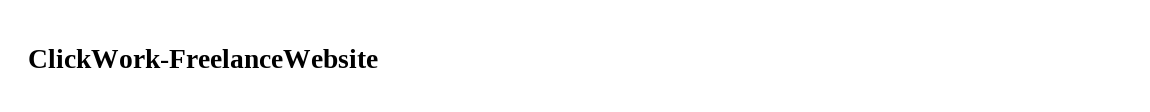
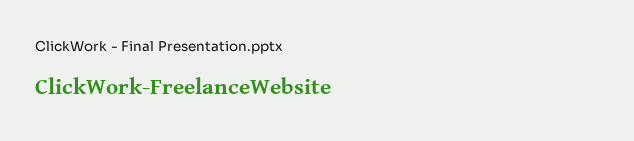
(28, 58) none -> [35,40,283,54] ClickWork - Final Presentation.pptx //

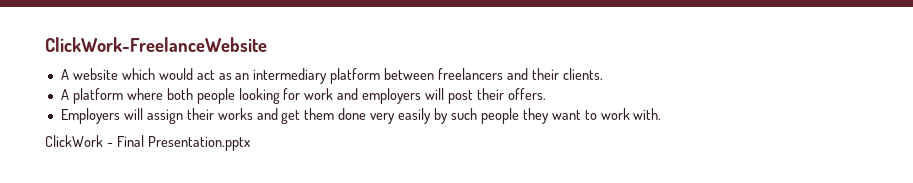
(35, 46) none -> [45,37,267,52] [60,68,603,84] [60,88,546,104] [60,108,662,124] ClickWork-FreelanceWebsite // A website which would act as an intermediary platform between freelancers and their clients. // A platform where both people looking for work and employers will post their offers. // Employers will assign their works and get them done very easily by such people they want to work with. //
[35,77,331,94] // ClickWork-FreelanceWebsite -> (250, 143) none

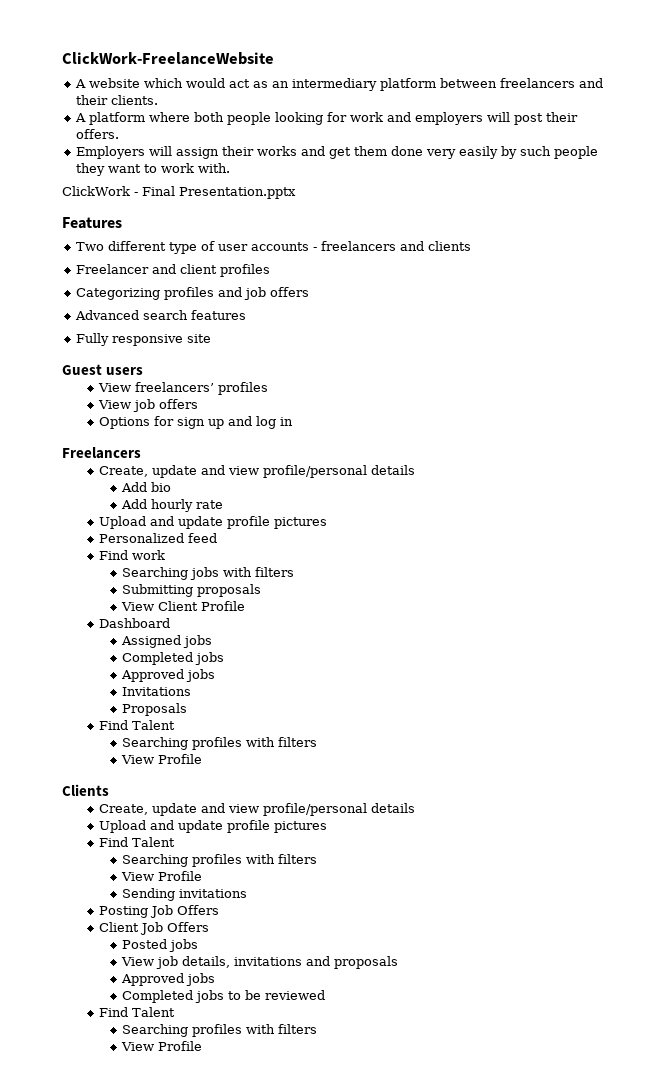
(250, 143) none -> [62,217,122,229] [76,241,472,254] [76,264,271,277] [76,287,310,300] [75,310,247,320] [76,333,212,346] [62,364,144,375] [98,382,269,395] [98,399,199,412] [99,416,294,429] [62,447,141,459] [99,465,416,478] [121,482,172,492] [121,499,224,512] [99,516,328,529] [99,533,218,543] [99,550,166,560] [122,567,295,580] [122,584,262,597] [121,601,246,611] [99,618,171,628] [121,635,213,648] [122,652,225,665] [121,669,216,682] [122,687,192,696] [122,703,188,716] [99,720,176,730] [122,737,318,750] [121,754,203,764] [62,784,109,796] [99,803,416,816] [99,820,328,833] [99,837,176,847] [122,854,318,867] [121,871,203,881] [122,888,248,901] [99,905,220,918] [99,922,210,935] [122,939,199,952] [121,956,399,969] [121,973,216,986] [122,990,326,1003] [99,1007,176,1017] [122,1024,318,1037] [121,1041,203,1051] // Features // Two different type of user accounts - freelancers and clients // Freelancer and client profiles // Categorizing profiles and job offers // Advanced search features // Fully responsive site // Guest users // View freelancers’ profiles // View job offers // Options for sign up and log in // Freelancers // Create, update and view profile/personal details // Add bio // Add hourly rate // Upload and update profile pictures // Personalized feed // Find work // Searching jobs with filters // Submitting proposals // View Client Profile // Dashboard // Assigned jobs // Completed jobs // Approved jobs // Invitations // Proposals // Find Talent // Searching profiles with filters // View Profile // Clients // Create, update and view profile/personal details // Upload and update profile pictures // Find Talent // Searching profiles with filters // View Profile // Sending invitations // Posting Job Offers // Client Job Offers // Posted jobs // View job details, invitations and proposals // Approved jobs // Completed jobs to be reviewed // Find Talent // Searching profiles with filters // View Profile

